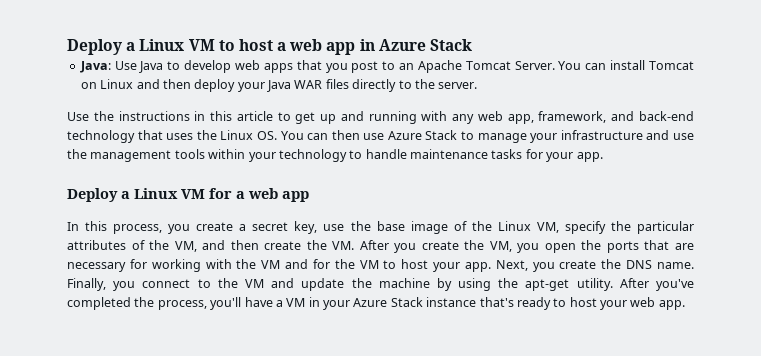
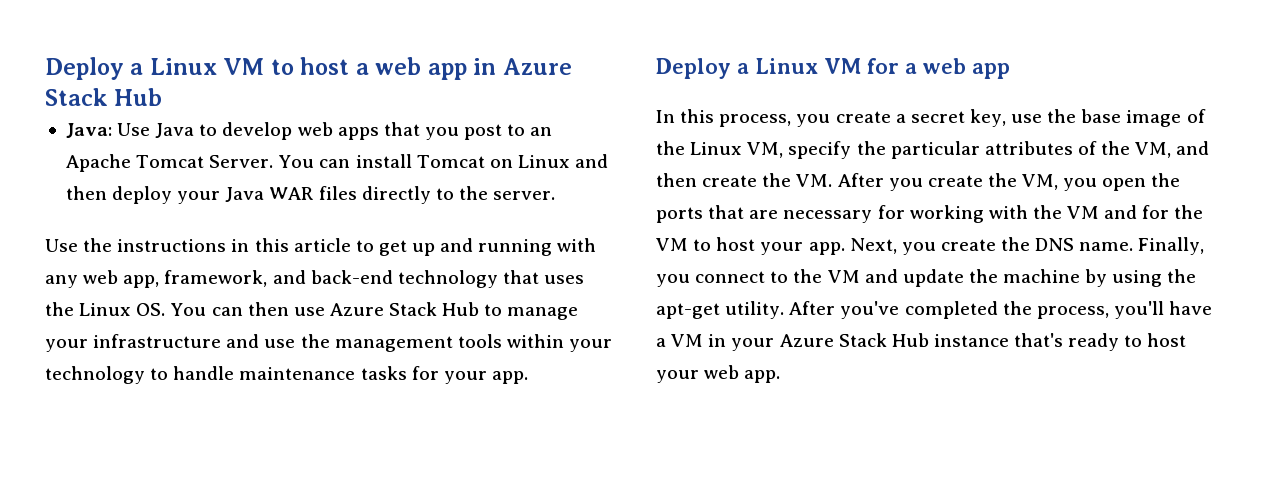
(473, 45) none -> [114,88,163,106] Hub
(458, 135) none -> [442,302,480,316] Hub
(423, 302) none -> [891,333,929,347] Hub

